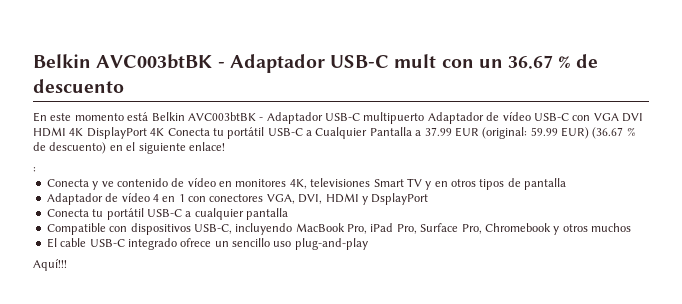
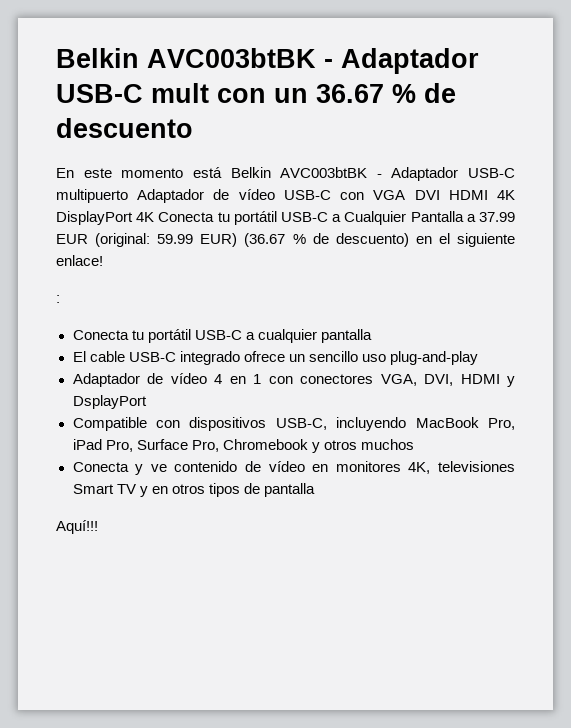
(36, 169) none -> [72,329,372,343] [72,351,478,365] [72,373,515,387] [72,395,147,409] [72,417,515,431] [72,439,414,453] // Conecta tu portátil USB-C a cualquier pantalla // El cable USB-C integrado ofrece un sencillo uso plug-and-play // Adaptador de vídeo 4 en 1 con conectores VGA, DVI, HDMI y DsplayPort // Compatible con dispositivos USB-C, incluyendo MacBook Pro, iPad Pro, Surface Pro, Chromebook y otros muchos
[46,193,429,205] [46,208,288,220] [46,223,631,235] [46,238,368,250] // Adaptador de vídeo 4 en 1 con conectores VGA, DVI, HDMI y DsplayPort // Conecta tu portátil USB-C a cualquier pantalla // Compatible con dispositivos USB-C, incluyendo MacBook Pro, iPad Pro, Surface Pro, Chromebook y otros muchos // El cable USB-C integrado ofrece un sencillo uso plug-and-play -> (315, 490) none

